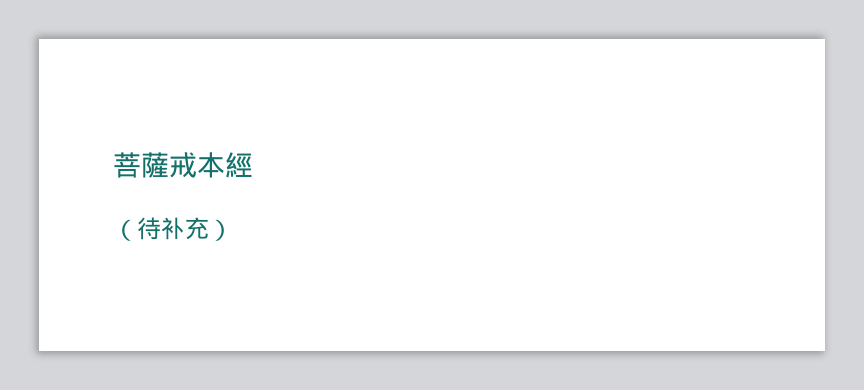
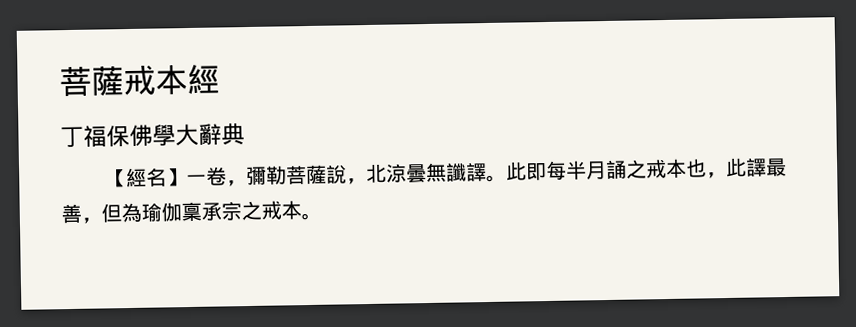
[113,217,233,241] （待补充） -> [60,123,245,148] [106,157,788,188] [61,200,322,224] 丁福保佛學大辭典 // 【經名】一卷，彌勒菩薩說，北涼曇無讖譯。此即每半月誦之戒本也，此譯最善，但為瑜伽稟承宗之戒本。

